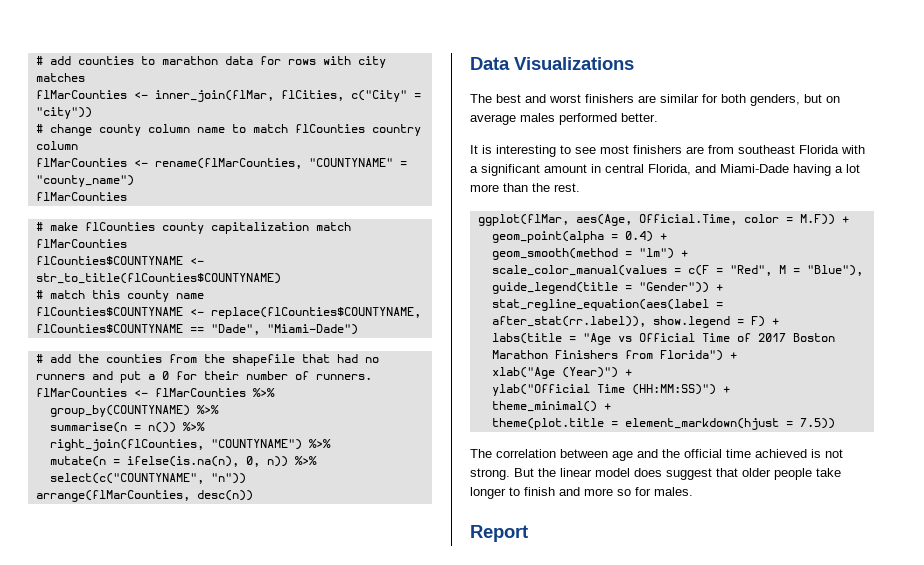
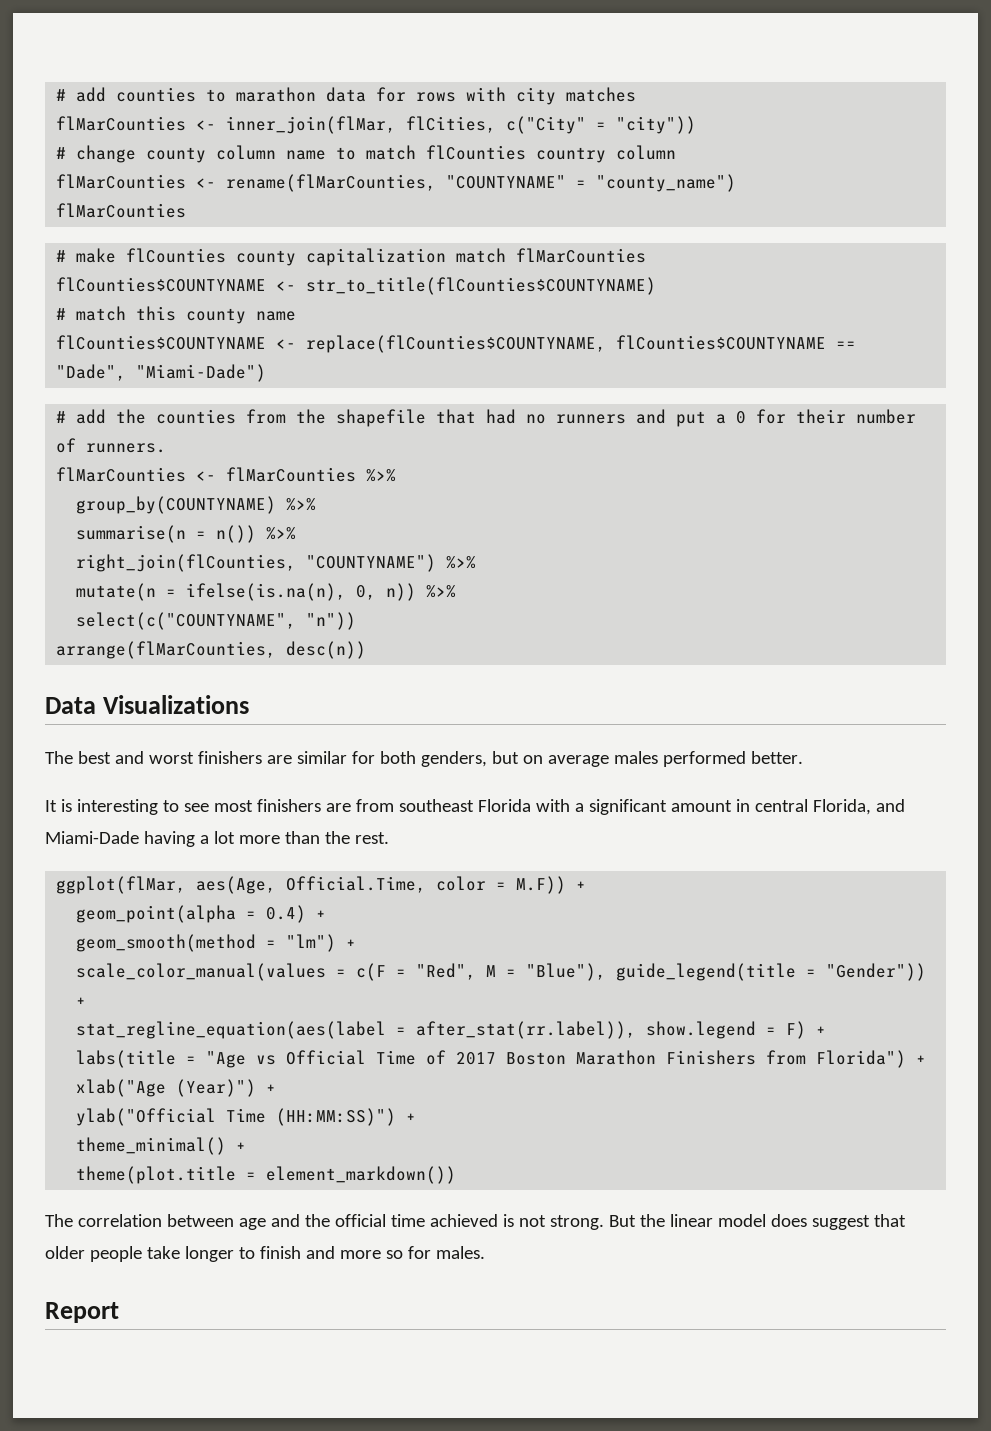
[624,418,835,430] element_markdown(hjust = 7.5)) -> [266,1166,457,1184] element_markdown())

